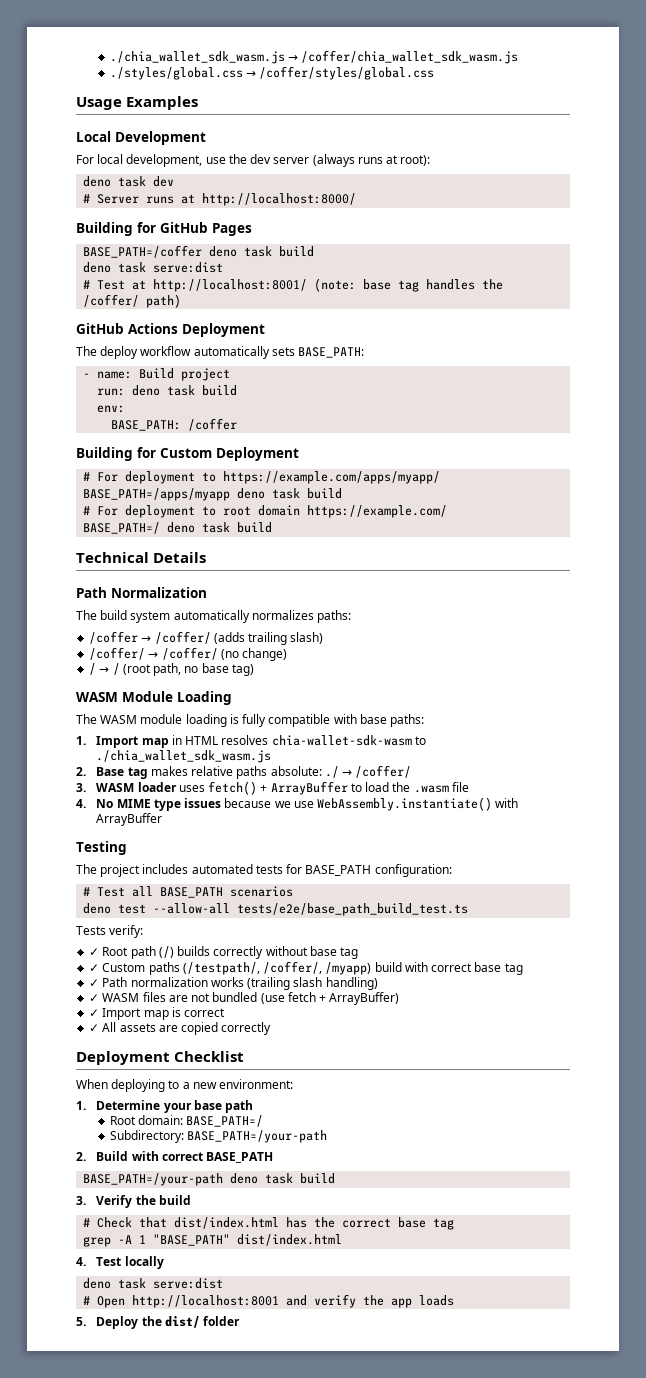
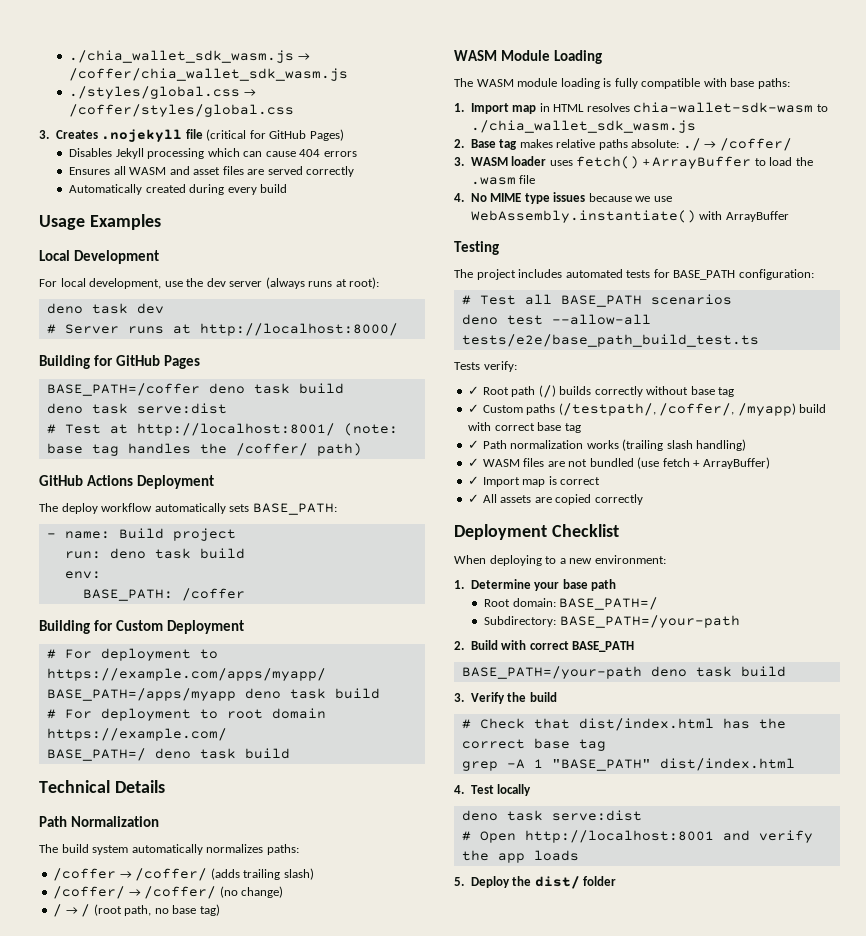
(435, 73) none -> [39,129,344,142] [69,148,357,159] [69,166,355,177] [69,184,288,195] // 3. Creates .nojekyll file (critical for GitHub Pages) // Disables Jekyll processing which can cause 404 errors // Ensures all WASM and asset files are served correctly // Automatically created during every build

